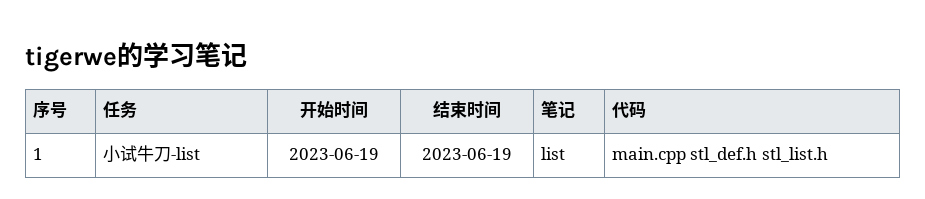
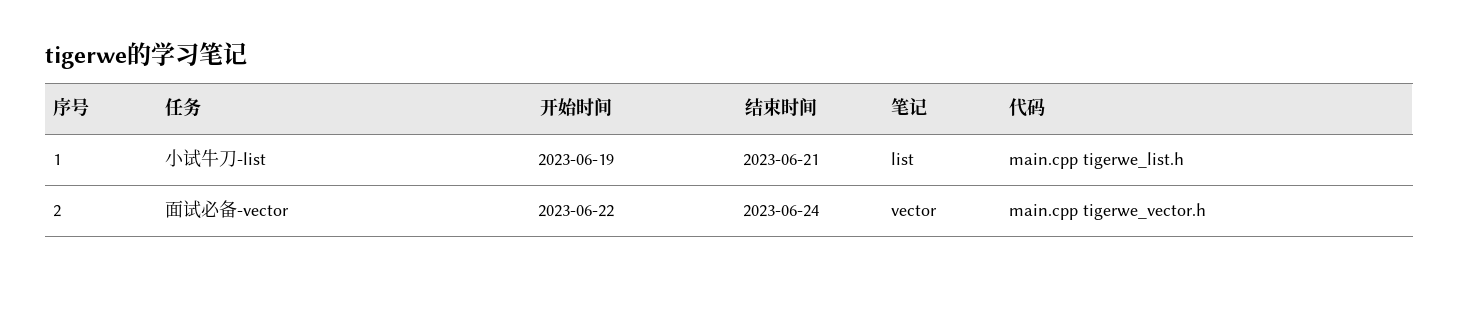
[422,148,512,160] 2023-06-19 -> [743,154,819,166] 2023-06-21
[690,147,828,162] stl_def.h stl_list.h -> [1082,152,1184,169] [52,205,61,217] [164,200,289,219] [537,205,614,217] [743,205,819,217] [890,205,937,216] [1008,203,1206,220] tigerwe_list.h // 2 | 面试必备-vector | 2023-06-22 | 2023-06-24 | vector | main.cpp tigerwe_vector.h

